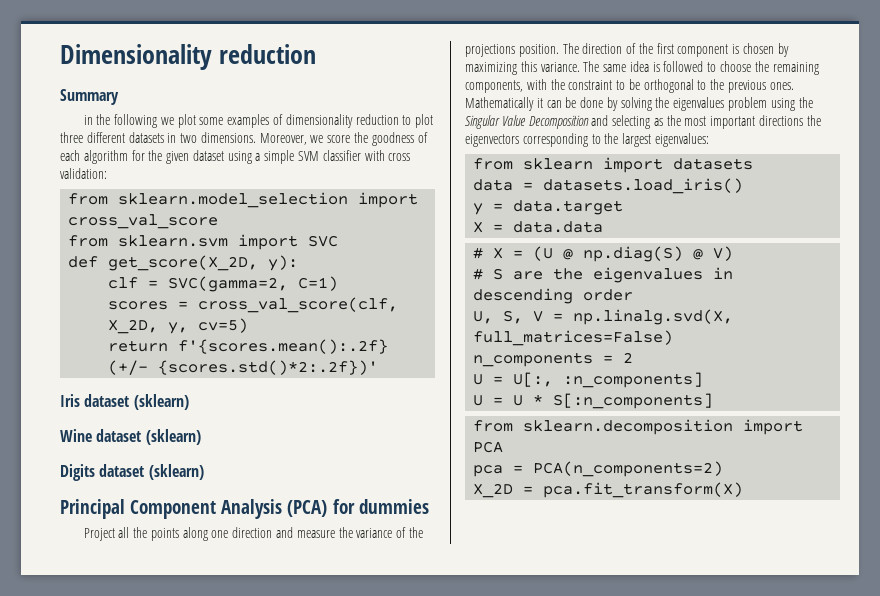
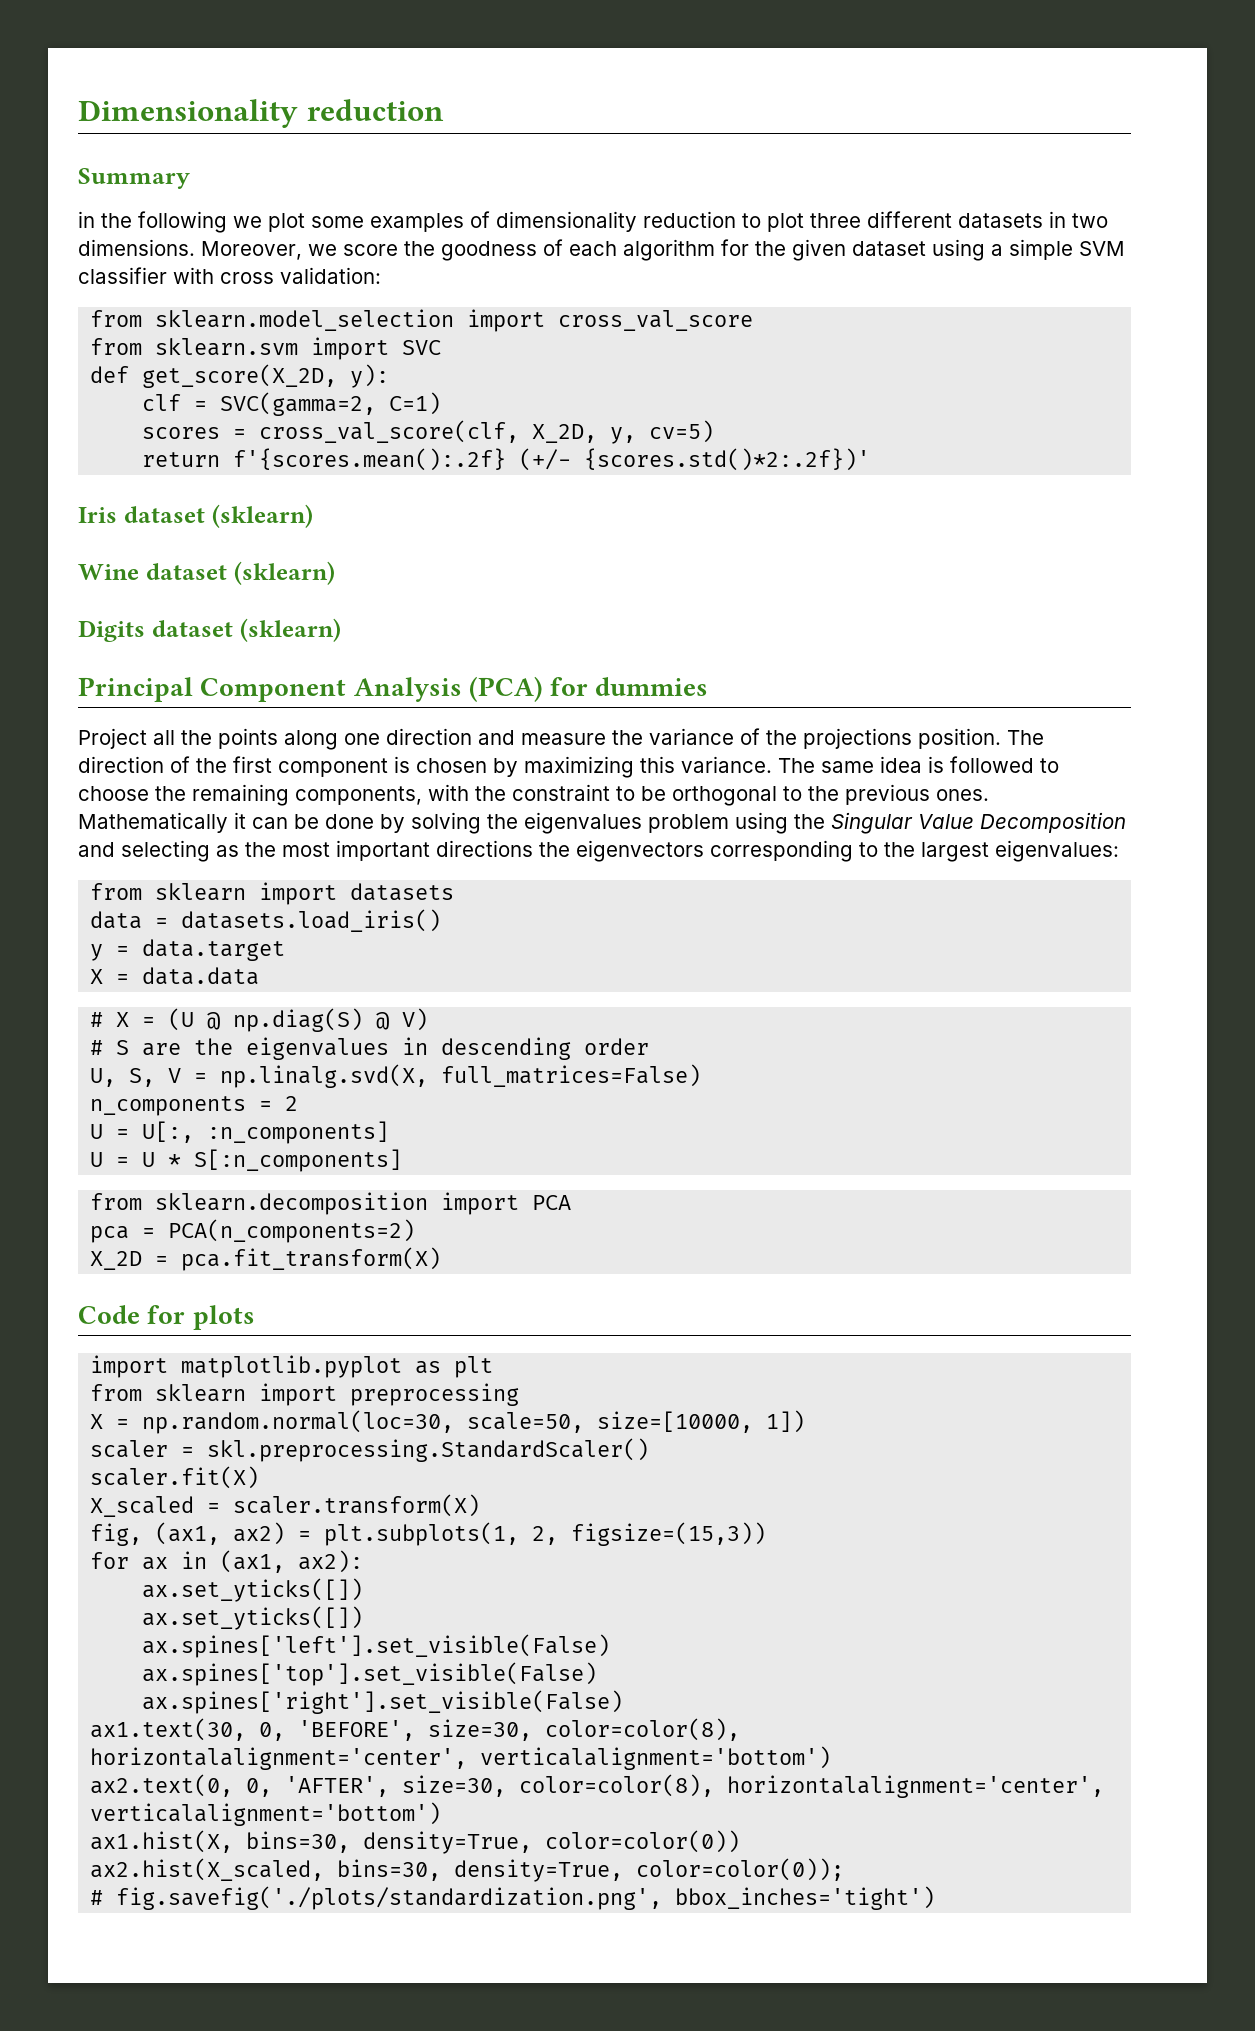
(744, 490) none -> [78,1305,255,1330] [90,1355,494,1378] [90,1383,520,1406] [90,1410,806,1434] [90,1438,650,1462] [90,1466,260,1489] [90,1494,481,1517] [90,1522,767,1546] [90,1550,364,1573] [142,1578,364,1602] [142,1606,364,1630] [142,1634,611,1658] [142,1662,598,1686] [142,1690,624,1714] [90,1718,741,1741] [90,1746,832,1770] [90,1774,1105,1798] [90,1802,442,1826] [90,1830,741,1854] [90,1858,845,1882] [90,1886,936,1910] // Code for plots // import matplotlib.pyplot as plt // from sklearn import preprocessing // X = np.random.normal(loc=30, scale=50, size=[10000, 1]) // scaler = skl.preprocessing.StandardScaler() // scaler.fit(X) // X_scaled = scaler.transform(X) // fig, (ax1, ax2) = plt.subplots(1, 2, figsize=(15,3)) // for ax in (ax1, ax2): // ax.set_yticks([]) // ax.set_yticks([]) // ax.spines['left'].set_visible(False) // ax.spines['top'].set_visible(False) // ax.spines['right'].set_visible(False) // ax1.text(30, 0, 'BEFORE', size=30, color=color(8), horizontalalignment='center', verticalalignment='bottom') // ax2.text(0, 0, 'AFTER', size=30, color=color(8), horizontalalignment='center', verticalalignment='bottom') // ax1.hist(X, bins=30, density=True, color=color(0)) // ax2.hist(X_scaled, bins=30, density=True, color=color(0)); // # fig.savefig('./plots/standardization.png', bbox_inches='tight')

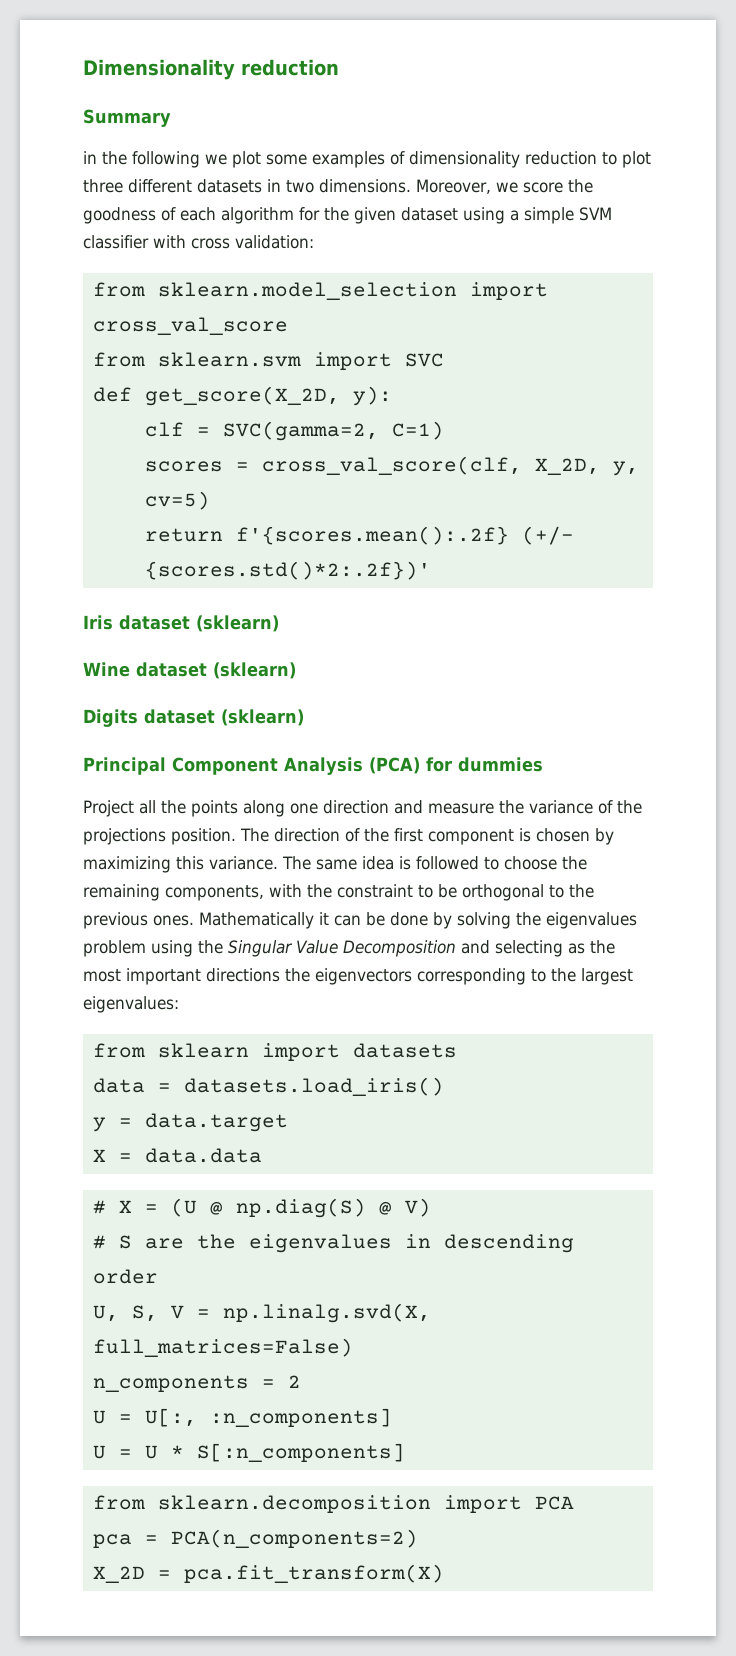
[78,1305,255,1330] [90,1355,494,1378] [90,1383,520,1406] [90,1410,806,1434] [90,1438,650,1462] [90,1466,260,1489] [90,1494,481,1517] [90,1522,767,1546] [90,1550,364,1573] [142,1578,364,1602] [142,1606,364,1630] [142,1634,611,1658] [142,1662,598,1686] [142,1690,624,1714] [90,1718,741,1741] [90,1746,832,1770] [90,1774,1105,1798] [90,1802,442,1826] [90,1830,741,1854] [90,1858,845,1882] [90,1886,936,1910] // Code for plots // import matplotlib.pyplot as plt // from sklearn import preprocessing // X = np.random.normal(loc=30, scale=50, size=[10000, 1]) // scaler = skl.preprocessing.StandardScaler() // scaler.fit(X) // X_scaled = scaler.transform(X) // fig, (ax1, ax2) = plt.subplots(1, 2, figsize=(15,3)) // for ax in (ax1, ax2): // ax.set_yticks([]) // ax.set_yticks([]) // ax.spines['left'].set_visible(False) // ax.spines['top'].set_visible(False) // ax.spines['right'].set_visible(False) // ax1.text(30, 0, 'BEFORE', size=30, color=color(8), horizontalalignment='center', verticalalignment='bottom') // ax2.text(0, 0, 'AFTER', size=30, color=color(8), horizontalalignment='center', verticalalignment='bottom') // ax1.hist(X, bins=30, density=True, color=color(0)) // ax2.hist(X_scaled, bins=30, density=True, color=color(0)); // # fig.savefig('./plots/standardization.png', bbox_inches='tight') -> (444, 1573) none

